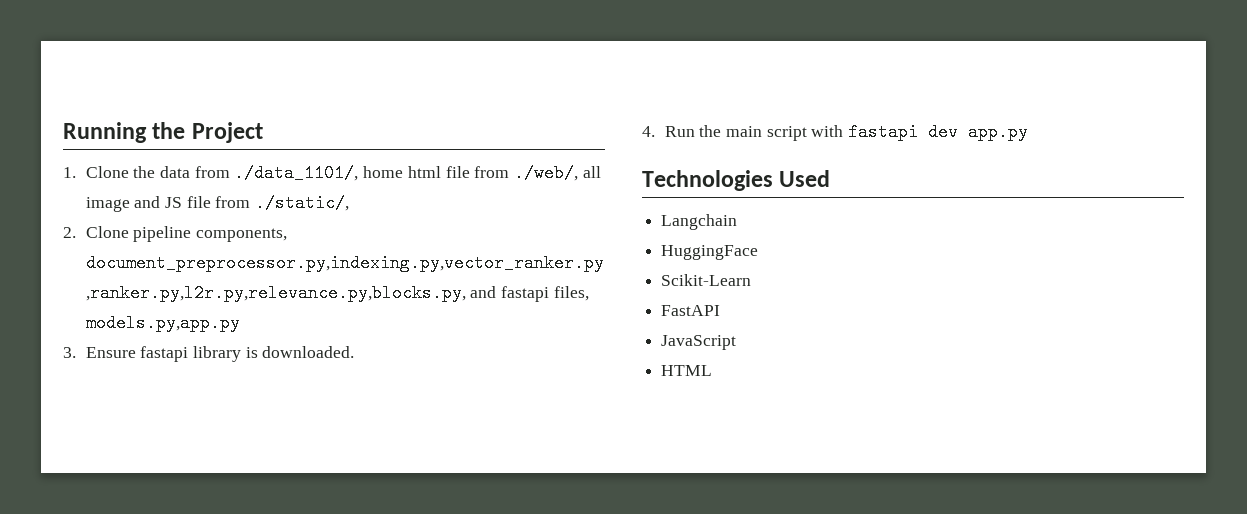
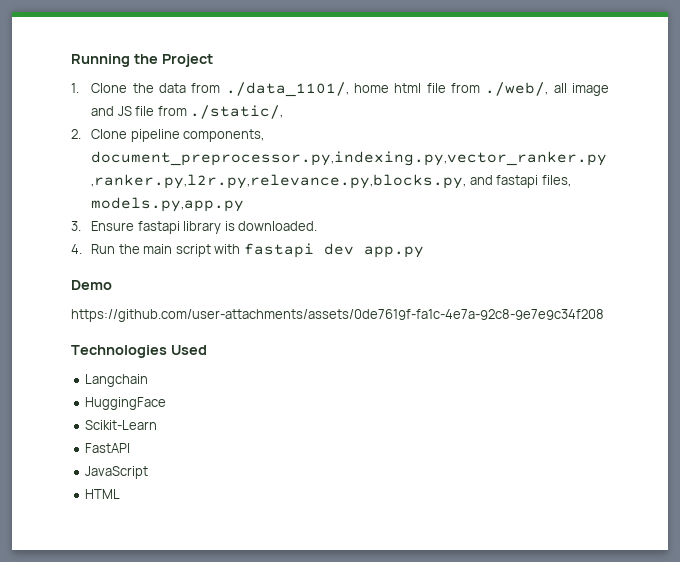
(1029, 132) none -> [71,280,112,290] [71,309,604,322] // Demo // https://github.com/user-attachments/assets/0de7619f-fa1c-4e7a-92c8-9e7e9c34f208

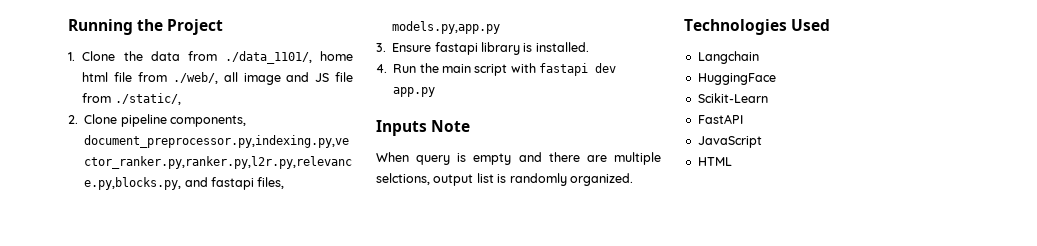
[238,221,318,231] downloaded. -> [535,42,589,52] installed.
[71,280,112,290] [71,309,604,322] Demo // https://github.com/user-attachments/assets/0de7619f-fa1c-4e7a-92c8-9e7e9c34f208 -> [376,120,471,136] [376,152,661,165] [376,173,633,186] Inputs Note // When query is empty and there are multiple selctions, output list is randomly organized.

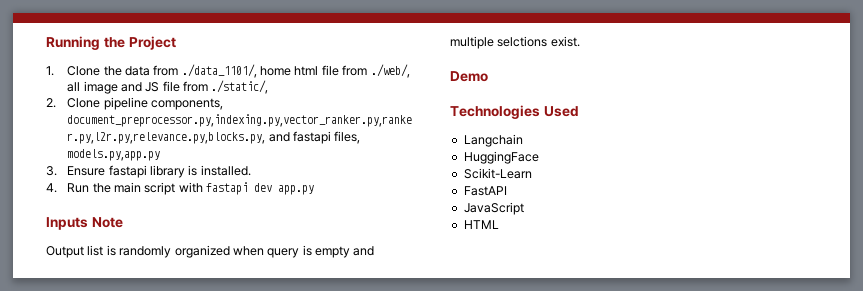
[376,152,661,165] [376,173,633,186] When query is empty and there are multiple selctions, output list is randomly organized. -> [46,245,375,258] [450,36,580,49] [450,71,488,82] Output list is randomly organized when query is empty and multiple selctions exist. // Demo

